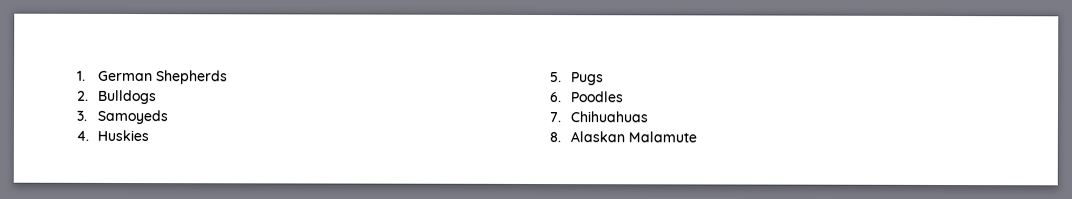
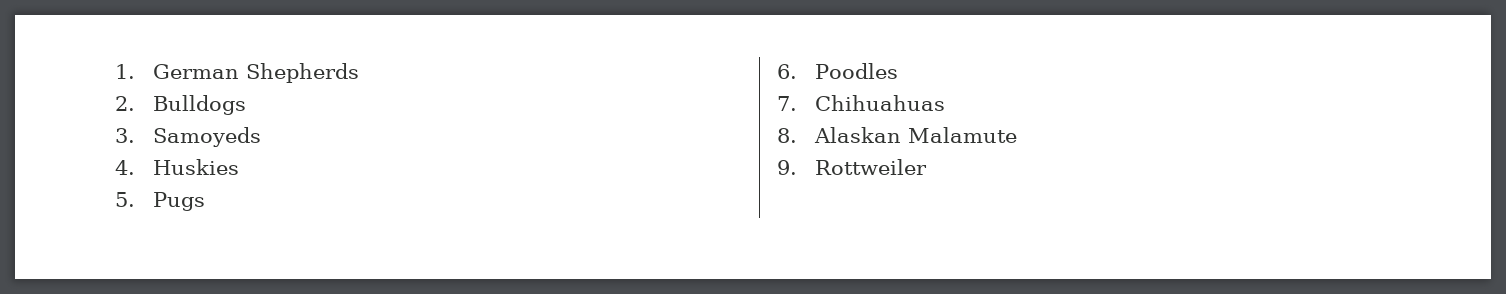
(698, 137) none -> [777,159,927,175] // 9. Rottweiler

